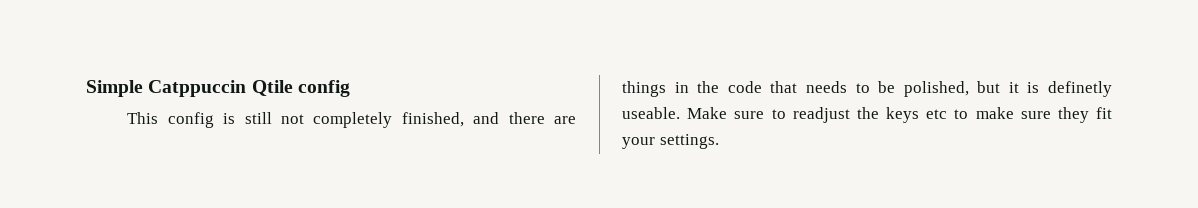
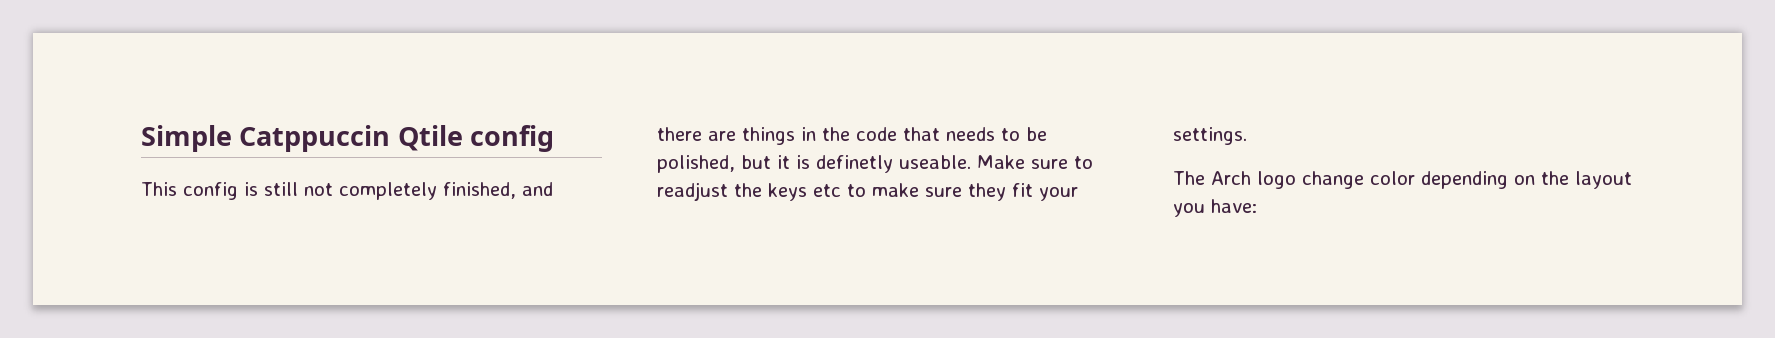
(719, 141) none -> [1173,171,1632,189] [1173,199,1257,217] // The Arch logo change color depending on the layout you have:

